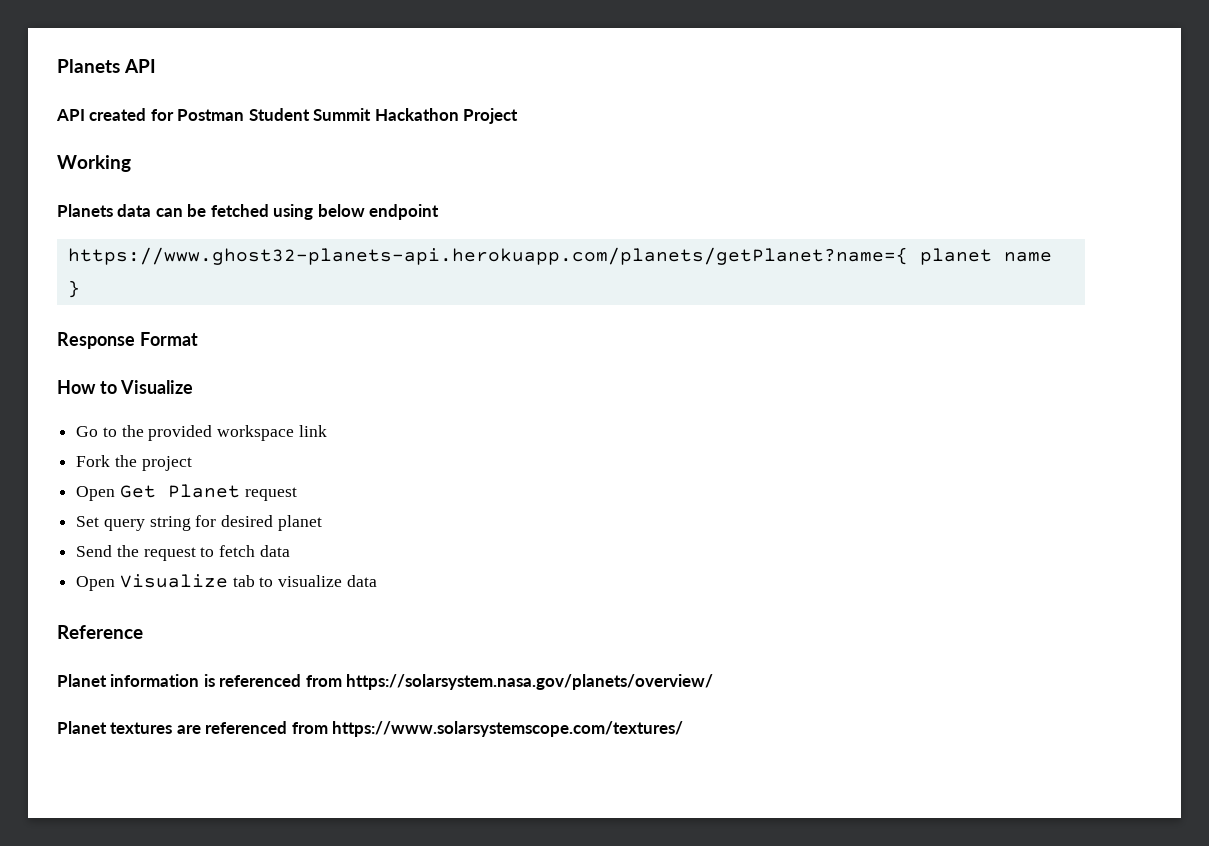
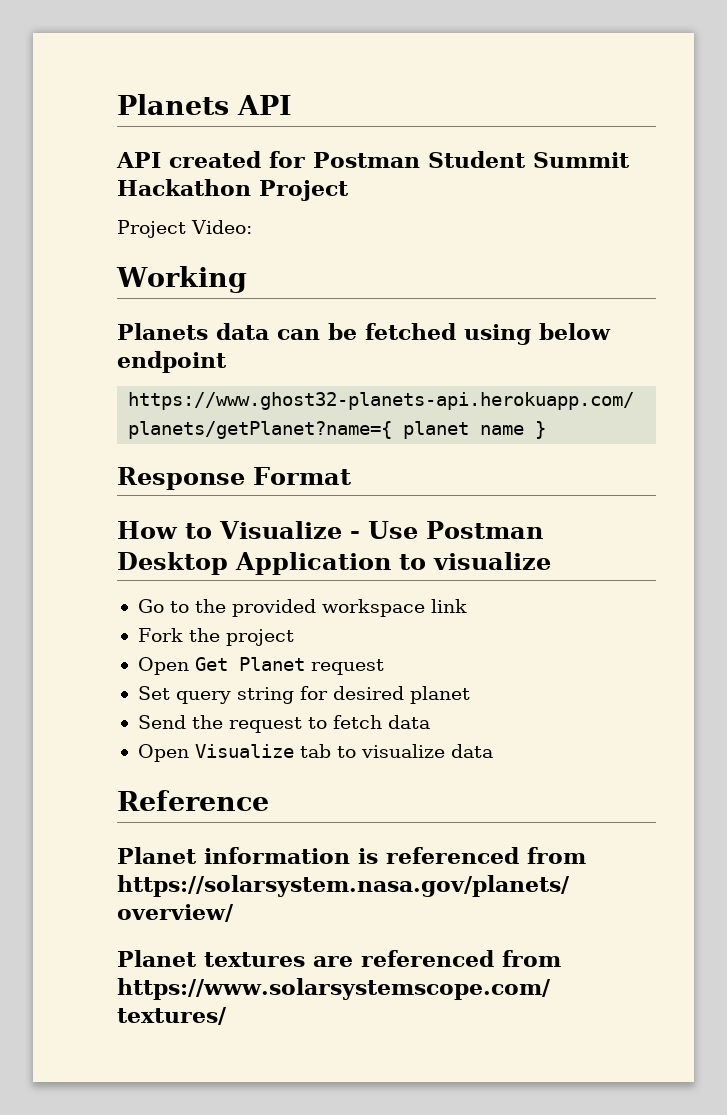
(519, 116) none -> [117,220,252,238] // Project Video:
(194, 387) none -> [350,521,543,539] [117,552,551,575] - Use Postman Desktop Application to visualize

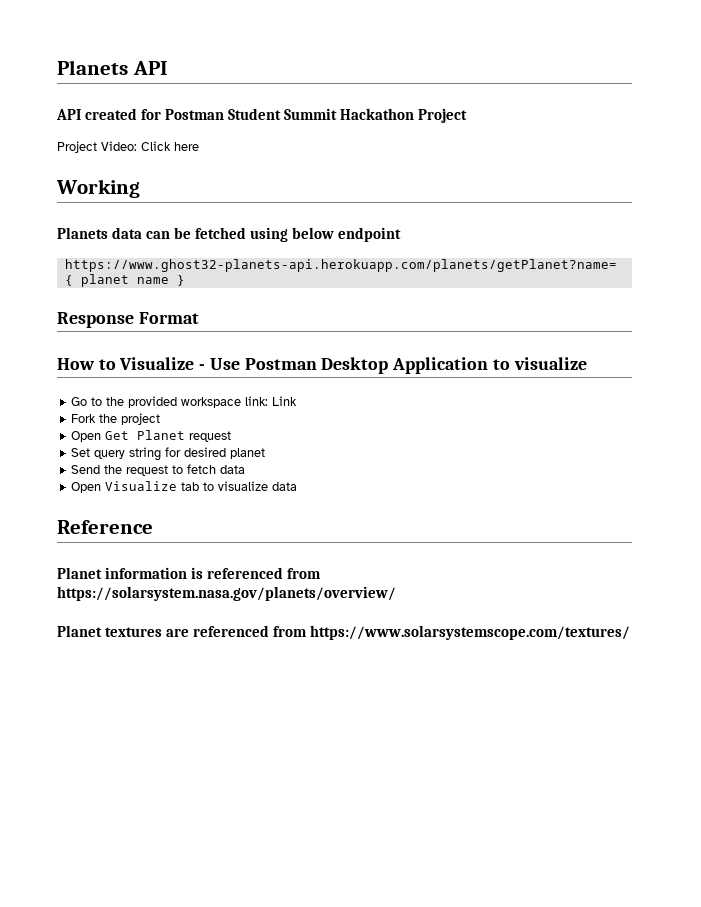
(252, 227) none -> [141,141,199,151] Click here
[430,599,467,613] link -> [245,396,298,406] link: Link

